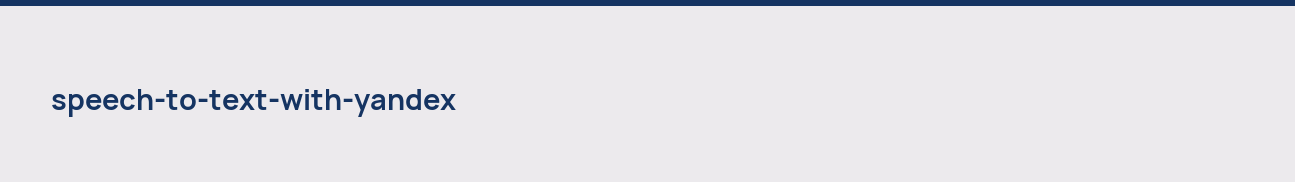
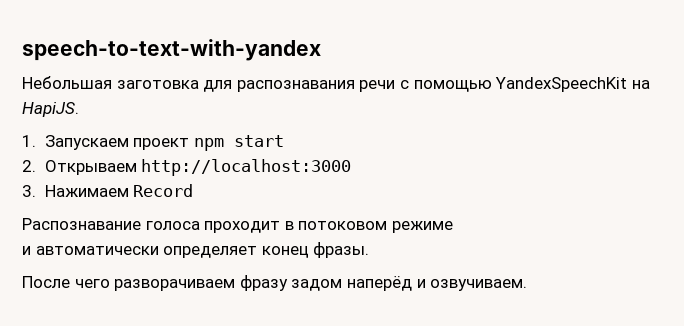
(456, 103) none -> [22,76,650,92] [22,102,79,117] [22,135,284,151] [22,159,352,176] [22,184,194,197] [22,218,453,233] [22,242,370,258] [22,275,528,291] // Небольшая заготовка для распознавания речи с помощью YandexSpeechKit на HapiJS. // 1. Запускаем проект npm start // 2. Открываем http://localhost:3000 // 3. Нажимаем Record // Распознавание голоса проходит в потоковом режиме // и автоматически определяет конец фразы. // После чего разворачиваем фразу задом наперёд и озвучиваем.

